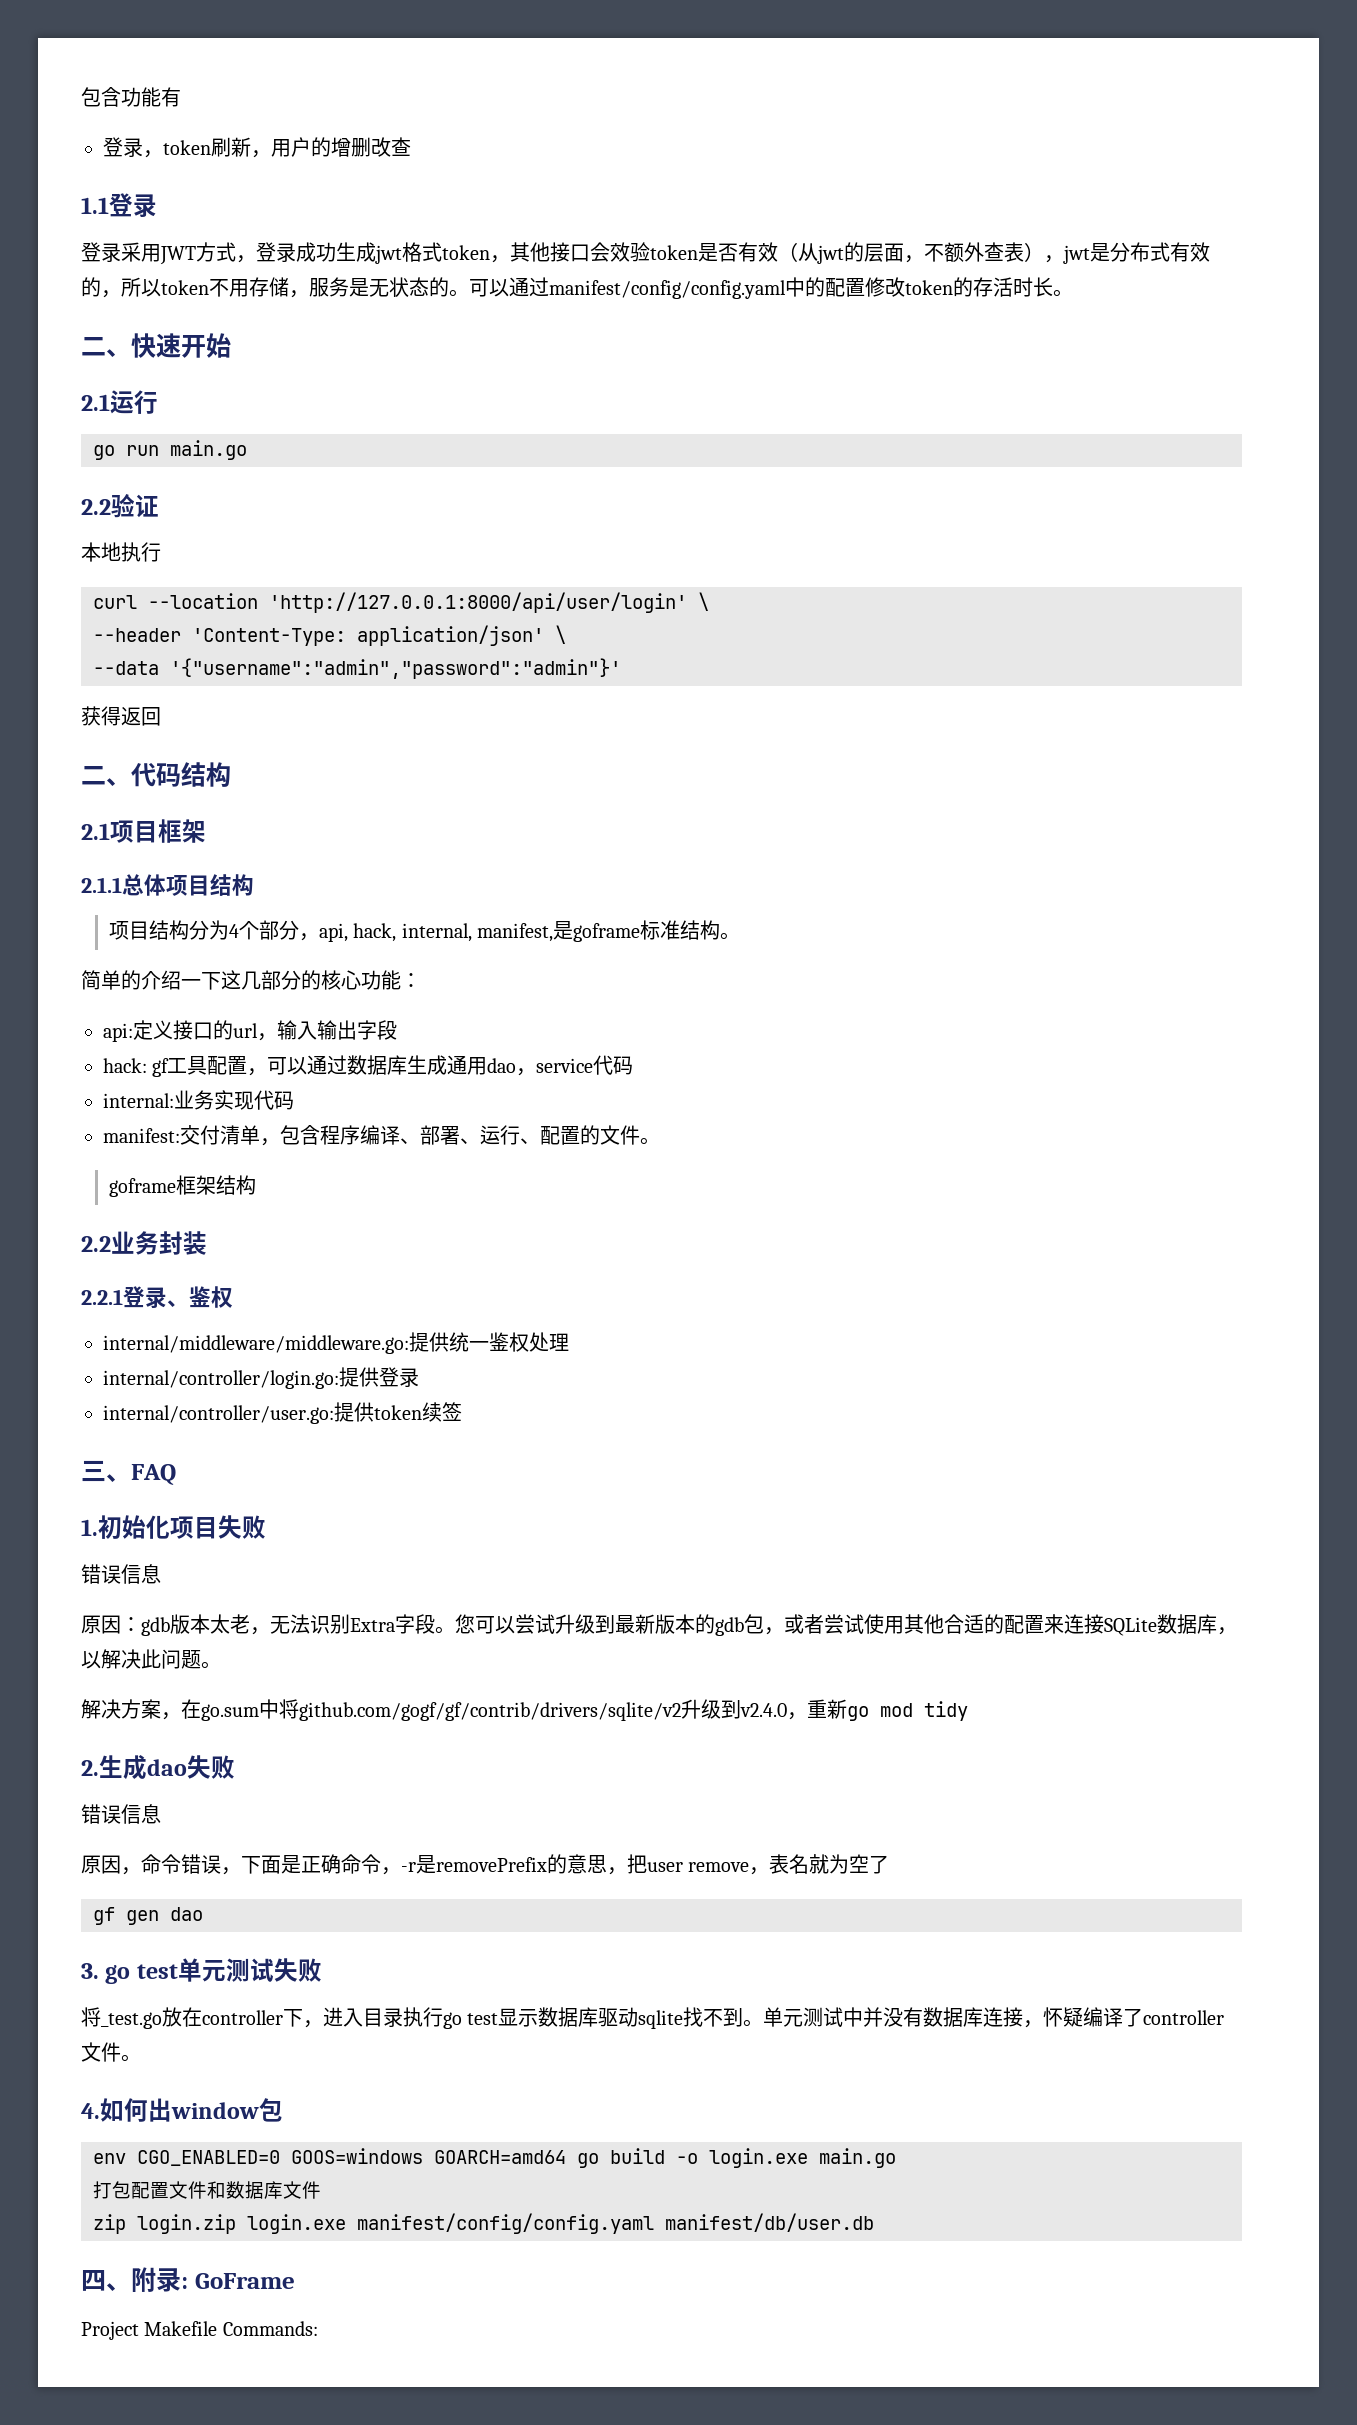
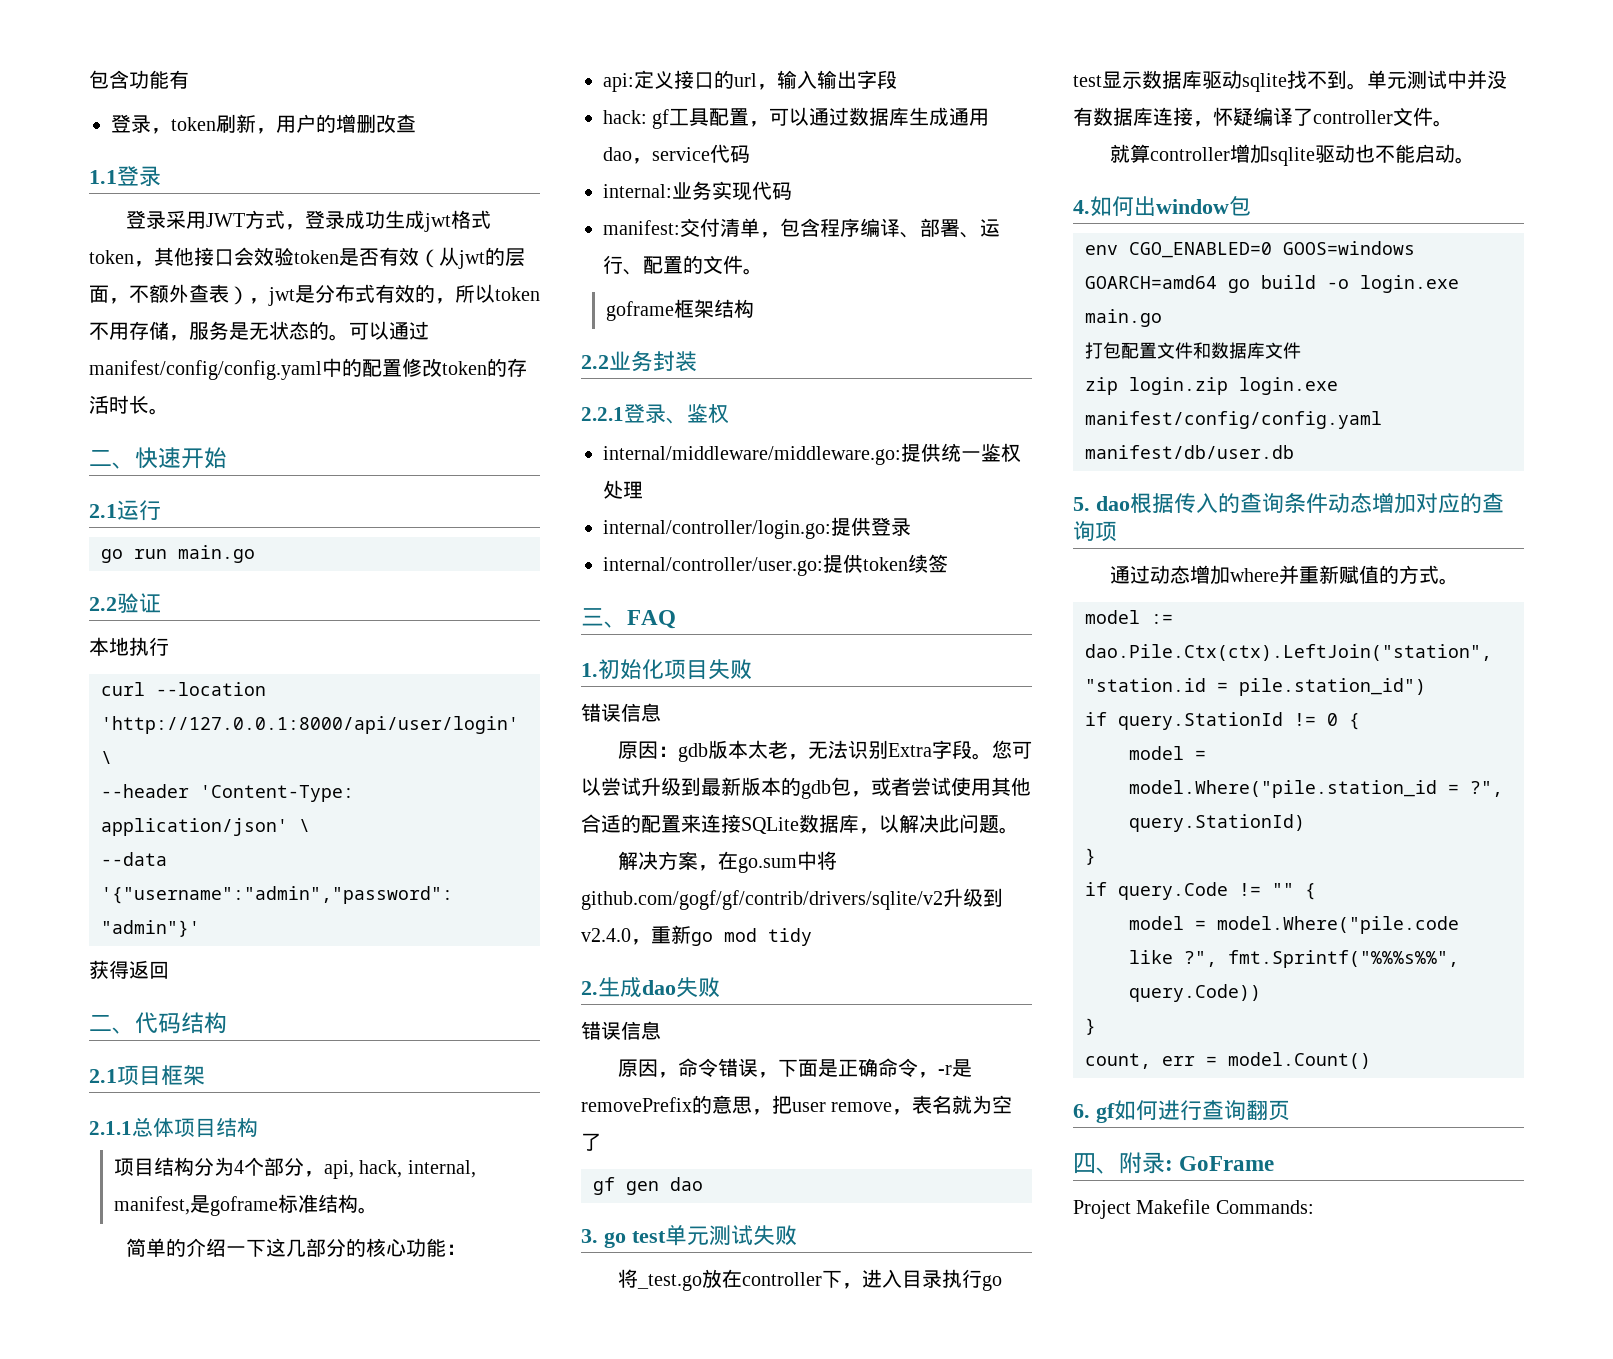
(141, 2058) none -> [1109,144,1475,166] // 就算controller增加sqlite驱动也不能启动。
(874, 2222) none -> [1073,493,1504,514] [1073,521,1117,541] [1109,565,1459,585] [1085,610,1173,624] [1085,644,1492,661] [1085,678,1426,696] [1085,712,1360,730] [1129,746,1206,760] [1129,780,1503,798] [1129,814,1305,832] [1085,848,1096,865] [1085,882,1316,900] [1129,916,1459,934] [1129,950,1459,968] [1129,984,1261,1002] [1085,1018,1096,1035] [1085,1052,1371,1069] [1073,1100,1290,1123] // 5. dao根据传入的查询条件动态增加对应的查询项 // 通过动态增加where并重新赋值的方式。 // model := dao.Pile.Ctx(ctx).LeftJoin("station", "station.id = pile.station_id") // if query.StationId != 0 { // model = model.Where("pile.station_id = ?", query.StationId) // } // if query.Code != "" { // model = model.Where("pile.code like ?", fmt.Sprintf("%%%s%%", query.Code)) // } // count, err = model.Count() // 6. gf如何进行查询翻页

